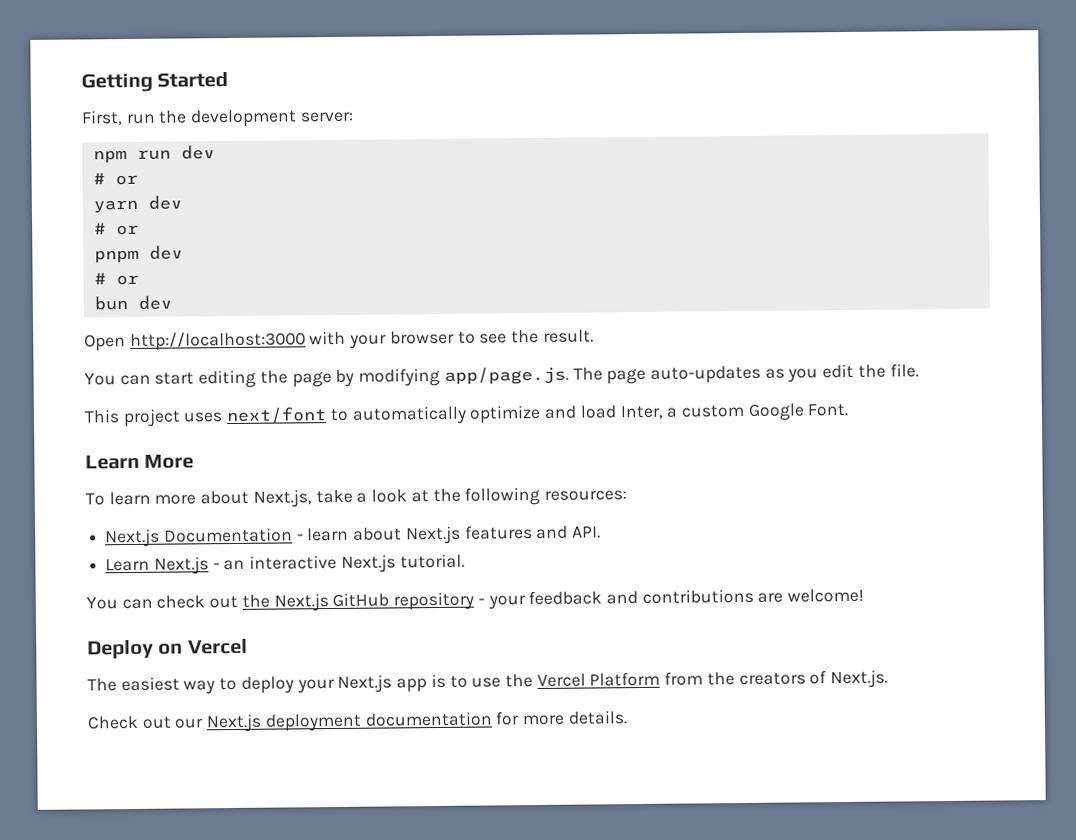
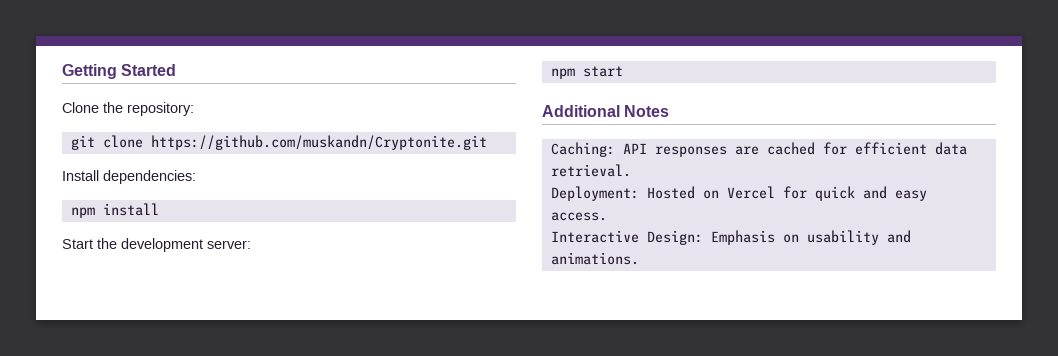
[81,109,354,128] [92,145,215,164] [92,172,138,186] [92,195,182,214] [93,222,139,236] [93,245,183,264] [93,272,139,286] [93,295,172,311] [84,329,594,352] [84,363,919,389] [84,403,849,428] [85,454,195,470] [85,486,627,508] [105,525,602,548] [105,553,465,575] [86,588,865,612] [87,638,248,660] [87,669,889,695] [87,710,627,733] First, run the development server: // npm run dev // # or // yarn dev // # or // pnpm dev // # or // bun dev // Open http://localhost:3000 with your browser to see the result. // You can start editing the page by modifying app/page.js. The page auto-updates as you edit the file. // This project uses next/font to automatically optimize and load Inter, a custom Google Font. // Learn More // To learn more about Next.js, take a look at the following resources: // Next.js Documentation - learn about Next.js features and API. // Learn Next.js - an interactive Next.js tutorial. // You can check out the Next.js GitHub repository - your feedback and contributions are welcome! // Deploy on Vercel // The easiest way to deploy your Next.js app is to use the Vercel Platform from the creators of Next.js. // Check out our Next.js deployment documentation for more details. -> [62,102,194,116] [70,135,487,150] [62,170,196,184] [70,203,159,218] [62,238,251,252] [550,66,623,79] [542,105,670,117] [550,142,967,157] [550,164,631,177] [550,186,927,201] [550,212,607,221] [550,230,911,245] [550,252,639,265] Clone the repository: // git clone https://github.com/muskandn/Cryptonite.git // Install dependencies: // npm install // Start the development server: // npm start // Additional Notes // Caching: API responses are cached for efficient data retrieval. // Deployment: Hosted on Vercel for quick and easy access. // Interactive Design: Emphasis on usability and animations.

